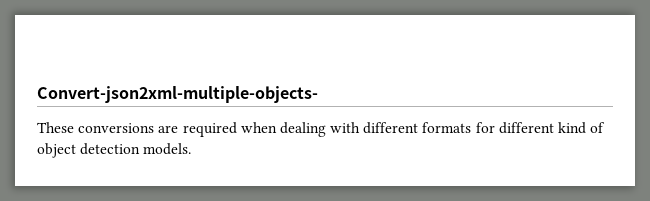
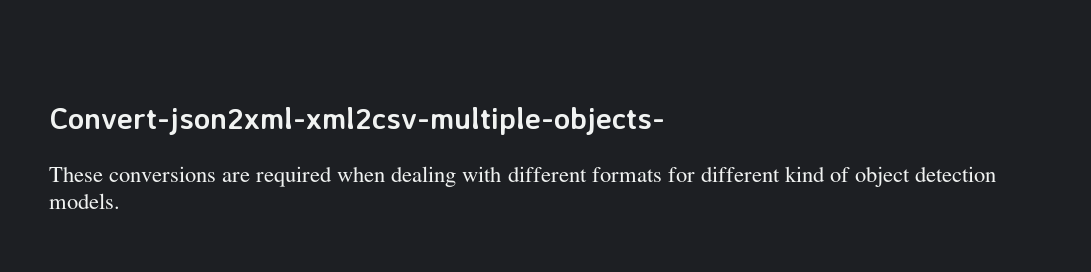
[37,86,318,103] Convert-json2xml-multiple-objects- -> [49,107,665,135] Convert-json2xml-xml2csv-multiple-objects-

